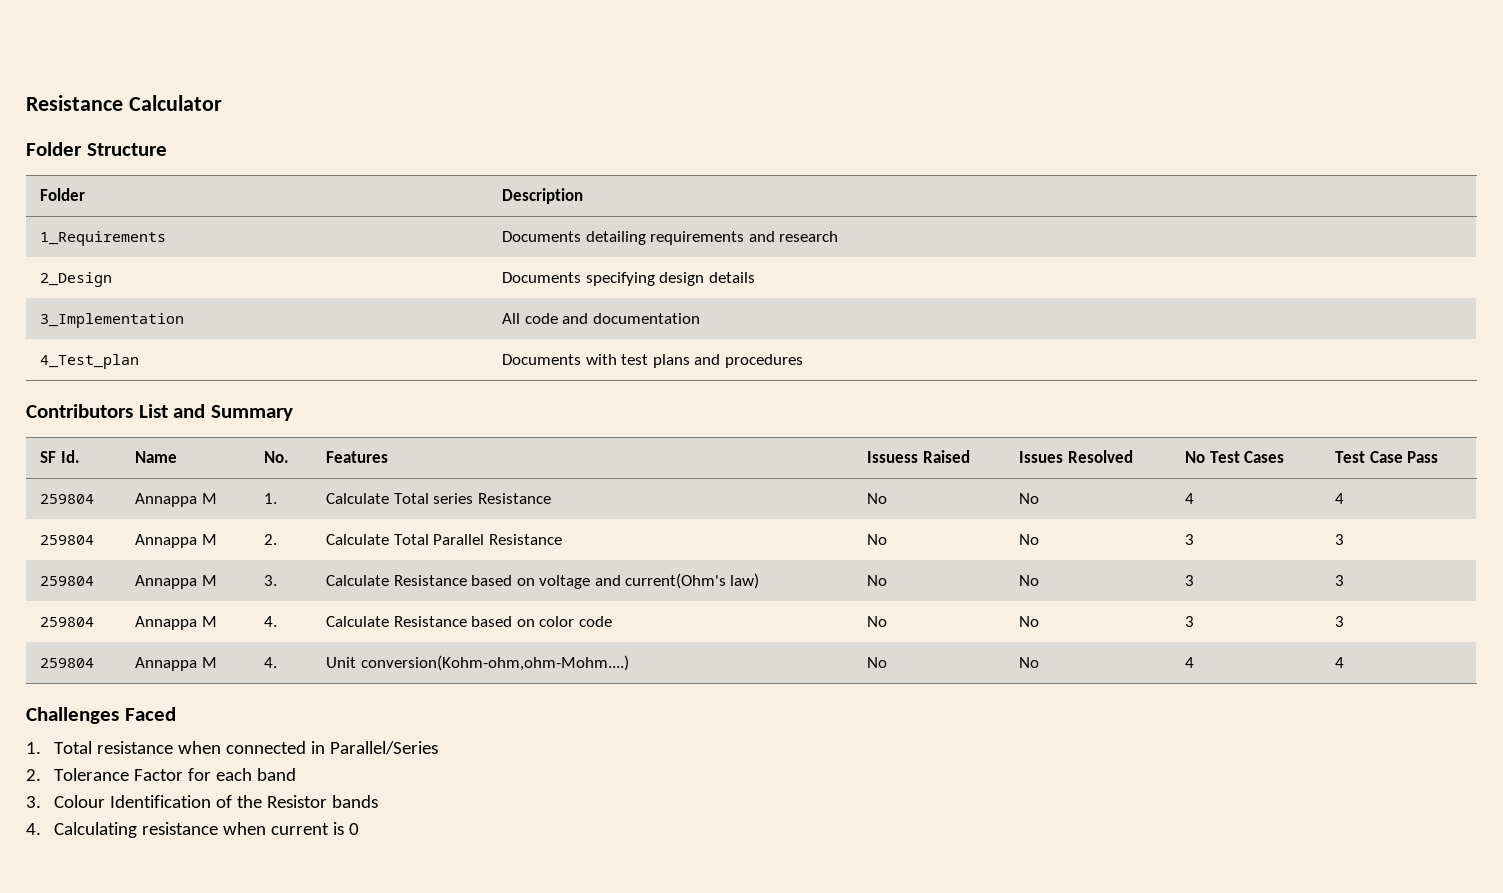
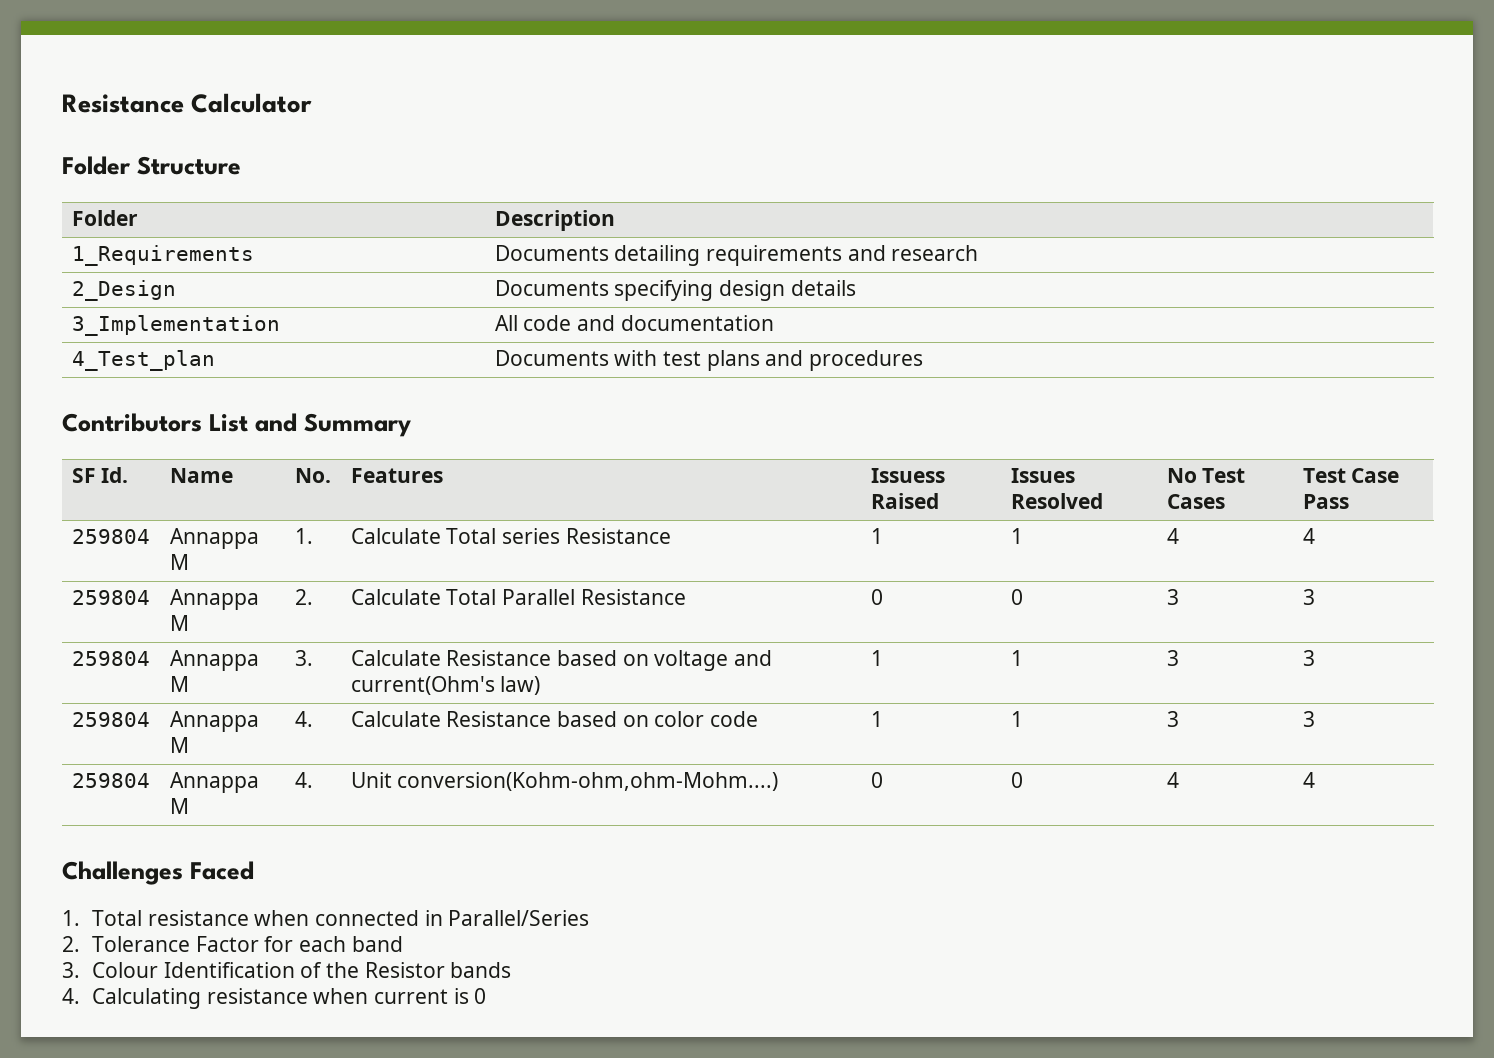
[867,493,888,504] [1019,493,1040,504] No | No -> [870,528,883,544] [1010,528,1023,544] 1 | 1
[867,534,888,545] [1019,534,1040,545] No | No -> [870,589,883,605] [1010,589,1023,605] 0 | 0
[867,575,888,586] [1019,575,1040,586] No | No -> [870,650,883,666] [1010,650,1023,666] 1 | 1
[867,616,888,627] [1019,616,1040,627] No | No -> [870,711,883,727] [1010,711,1023,727] 1 | 1
[867,657,888,668] [1019,657,1040,668] No | No -> [870,772,883,788] [1010,772,1023,788] 0 | 0

